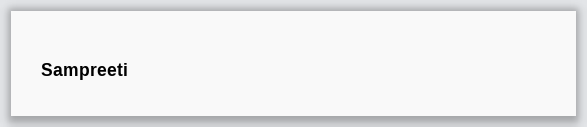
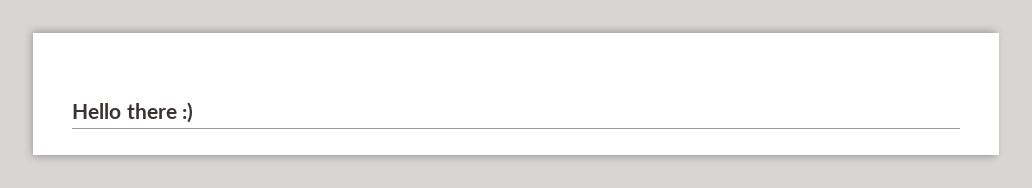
[41,63,128,80] Sampreeti -> [72,102,194,123] Hello there :)

